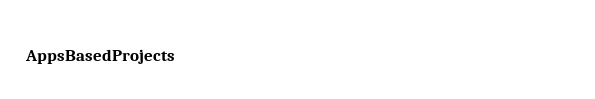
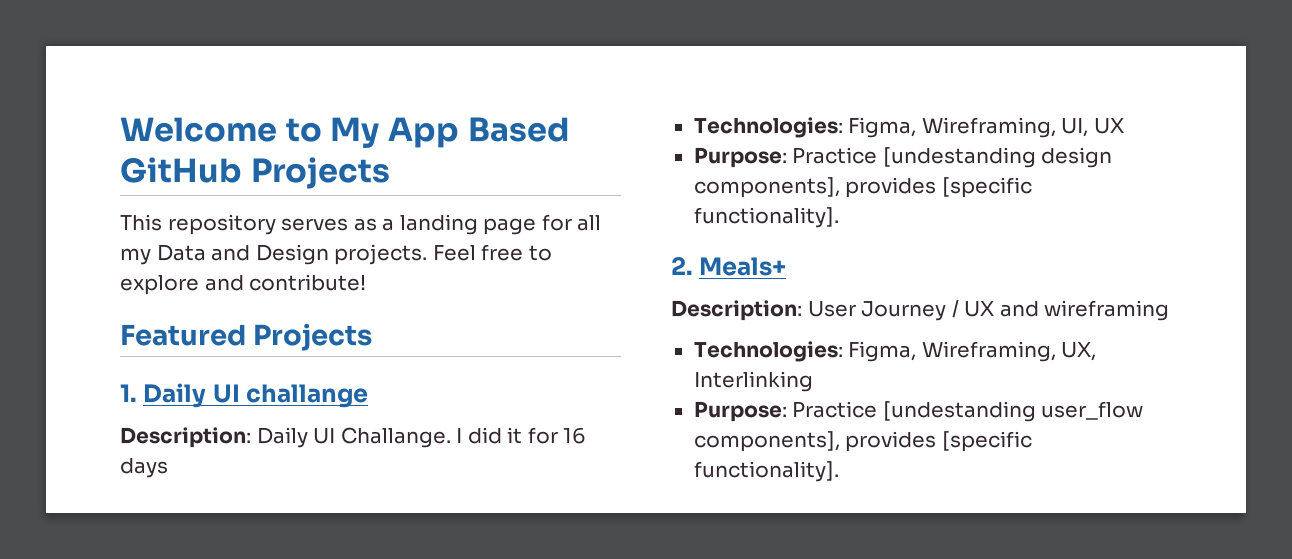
[25,49,175,64] AppsBasedProjects -> [120,117,570,148] [120,157,390,189] [120,214,602,235] [120,244,552,265] [120,274,367,295] [120,323,373,351] [120,383,369,408] [120,427,587,448] [120,458,168,478] [693,117,1124,138] [693,147,1113,168] [693,177,1032,198] [693,207,839,228] [671,256,787,276] [671,300,1170,321] [693,341,1097,362] [693,371,813,392] [693,401,1144,422] [693,431,1032,452] [693,461,839,482] Welcome to My App Based GitHub Projects // This repository serves as a landing page for all my Data and Design projects. Feel free to explore and contribute! // Featured Projects // 1. Daily UI challange // Description: Daily UI Challange. I did it for 16 days // Technologies: Figma, Wireframing, UI, UX // Purpose: Practice [undestanding design components], provides [specific functionality]. // 2. Meals+ // Description: User Journey / UX and wireframing // Technologies: Figma, Wireframing, UX, Interlinking // Purpose: Practice [undestanding user_flow components], provides [specific functionality].

